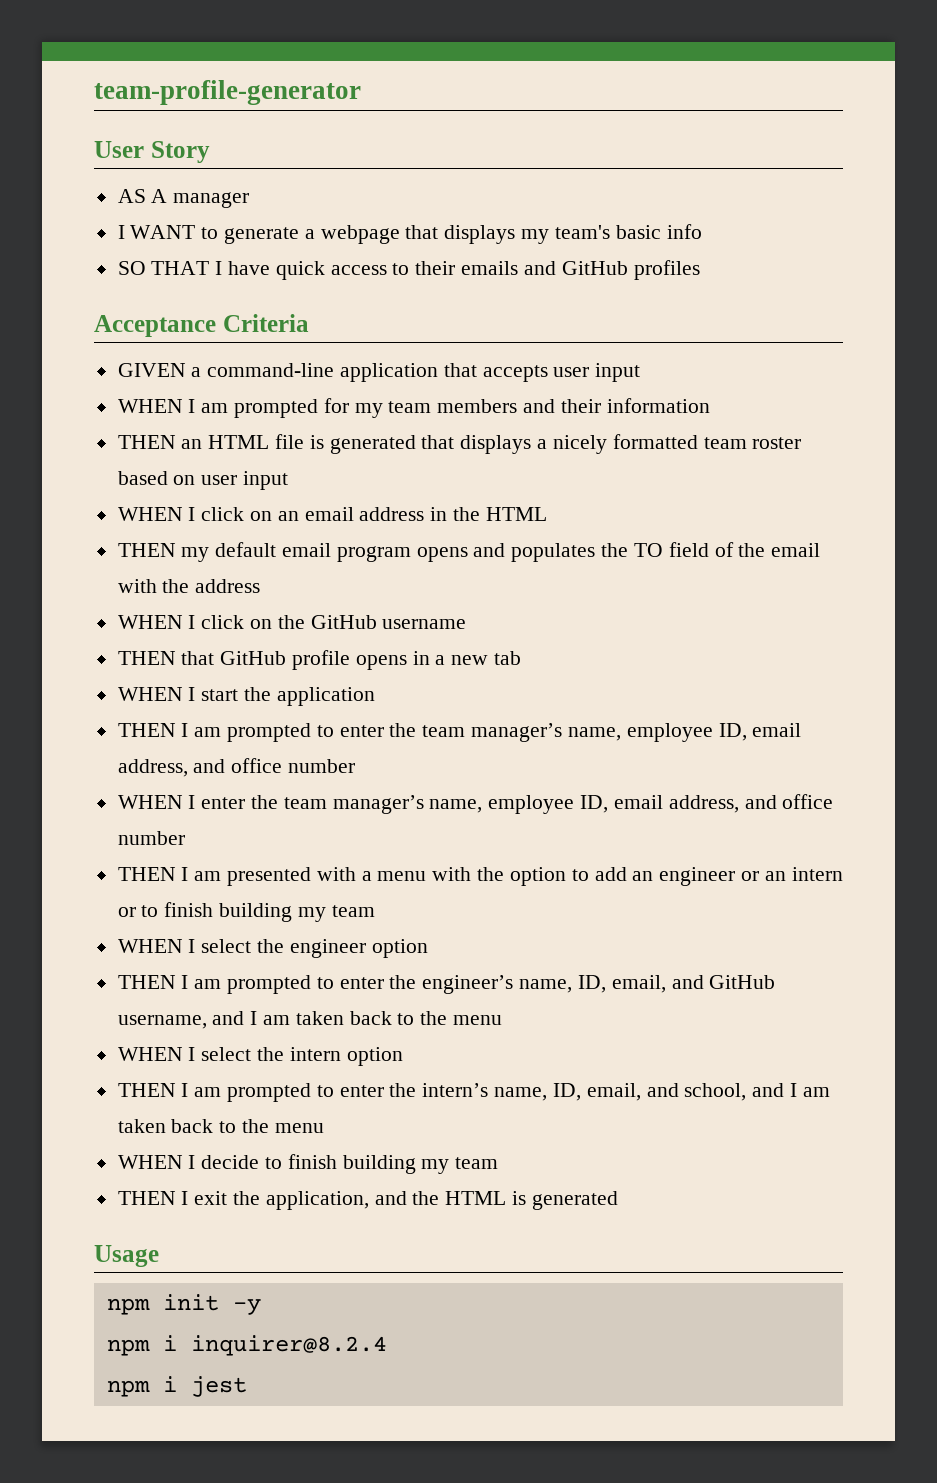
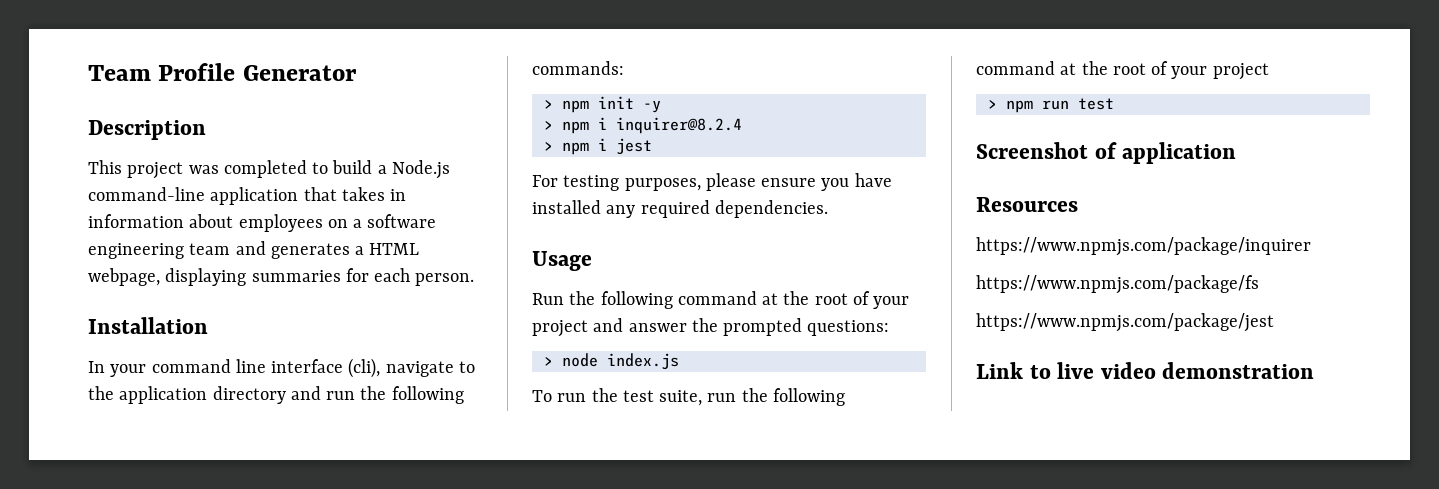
[94,80,361,105] [94,141,210,163] [117,189,250,208] [117,224,702,244] [117,260,700,280] [94,314,309,337] [117,363,641,382] [117,398,710,418] [117,434,802,454] [117,471,289,490] [117,507,547,521] [117,542,821,562] [117,579,261,593] [117,615,467,629] [117,650,522,670] [117,687,375,706] [117,723,802,742] [117,758,356,777] [117,794,834,814] [117,831,185,845] [117,867,843,886] [117,902,375,922] [117,939,428,958] [117,975,776,994] [117,1011,503,1029] [117,1047,403,1066] [117,1083,830,1102] [117,1119,324,1133] [117,1154,499,1174] [117,1191,618,1210] [94,1245,159,1267] team-profile-generator // User Story // AS A manager // I WANT to generate a webpage that displays my team's basic info // SO THAT I have quick access to their emails and GitHub profiles // Acceptance Criteria // GIVEN a command-line application that accepts user input // WHEN I am prompted for my team members and their information // THEN an HTML file is generated that displays a nicely formatted team roster based on user input // WHEN I click on an email address in the HTML // THEN my default email program opens and populates the TO field of the email with the address // WHEN I click on the GitHub username // THEN that GitHub profile opens in a new tab // WHEN I start the application // THEN I am prompted to enter the team manager’s name, employee ID, email address, and office number // WHEN I enter the team manager’s name, employee ID, email address, and office number // THEN I am presented with a menu with the option to add an engineer or an intern or to finish building my team // WHEN I select the engineer option // THEN I am prompted to enter the engineer’s name, ID, email, and GitHub username, and I am taken back to the menu // WHEN I select the intern option // THEN I am prompted to enter the intern’s name, ID, email, and school, and I am taken back to the menu // WHEN I decide to finish building my team // THEN I exit the application, and the HTML is generated // Usage // -> [88,63,357,81] [88,120,206,140] [88,160,450,179] [88,187,407,205] [88,214,437,232] [88,241,420,259] [88,268,475,286] [88,317,208,334] [88,358,475,378] [88,386,464,404] [532,61,624,75] [543,100,553,109] Team Profile Generator // Description // This project was completed to build a Node.js command-line application that takes in information about employees on a software engineering team and generates a HTML webpage, displaying summaries for each person. // Installation // In your command line interface (cli), navigate to the application directory and run the following commands: // >
(261, 1307) none -> [543,121,553,130] >
(387, 1345) none -> [543,142,553,151] >
(247, 1386) none -> [532,173,892,191] [532,200,828,218] [532,251,592,271] [532,291,910,309] [532,318,890,337] [543,353,679,370] [532,388,845,406] [976,61,1269,80] [987,98,1114,113] [976,142,1237,164] [976,197,1078,212] [976,237,1311,256] [976,275,1259,294] [976,313,1274,332] [976,362,1315,379] // For testing purposes, please ensure you have installed any required dependencies. // Usage // Run the following command at the root of your project and answer the prompted questions: // > node index.js // To run the test suite, run the following command at the root of your project // > npm run test // Screenshot of application // Resources // https://www.npmjs.com/package/inquirer // https://www.npmjs.com/package/fs // https://www.npmjs.com/package/jest // Link to live video demonstration

